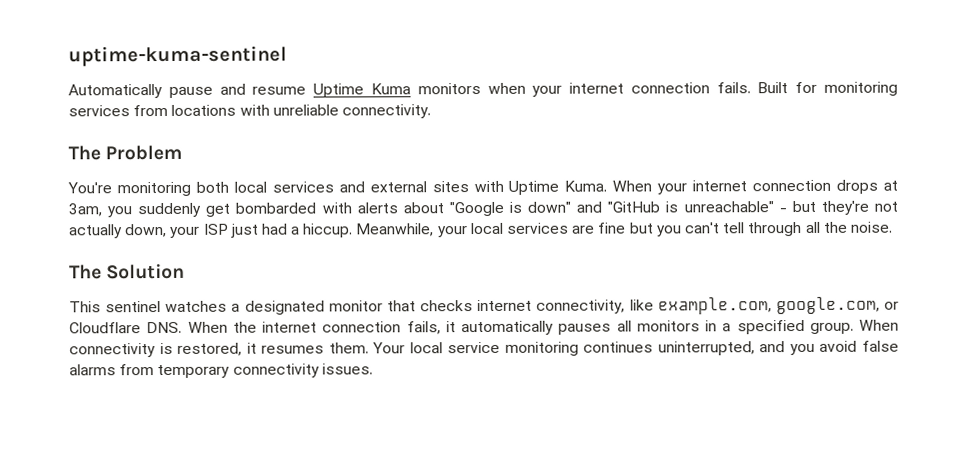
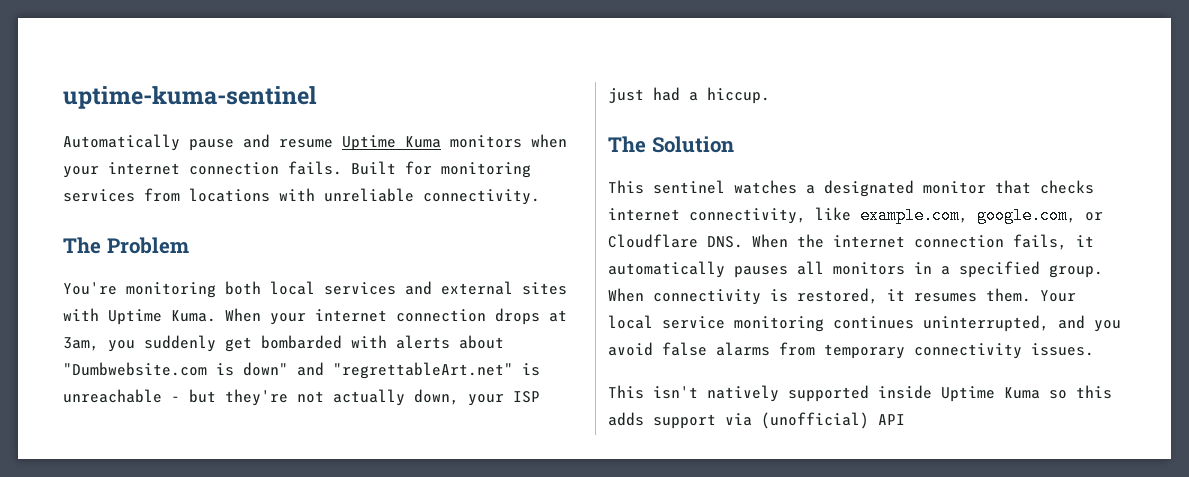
[448,201,504,217] "Google -> [63,362,207,376] "Dumbwebsite.com
[607,201,774,213] "GitHub is unreachable" -> [333,362,540,379] [63,389,162,403] "regrettableArt.net" is unreachable
[355,221,893,238] Meanwhile, your local services are fine but you can't tell through all the noise. -> (770, 95) none
(373, 369) none -> [608,385,1112,402] [608,412,905,429] // This isn't natively supported inside Uptime Kuma so this adds support via (unofficial) API

